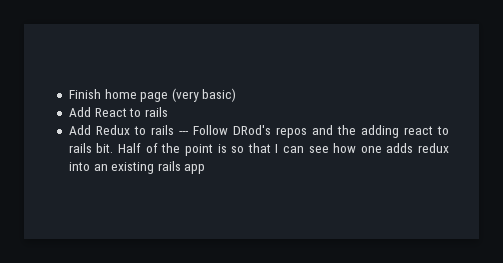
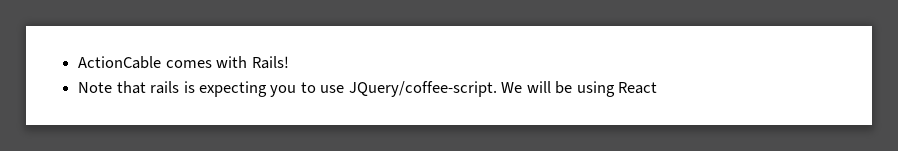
[68,88,237,102] [68,107,168,117] [68,125,449,138] [68,143,449,156] [68,161,206,174] Finish home page (very basic) // Add React to rails // Add Redux to rails --- Follow DRod's repos and the adding react to rails bit. Half of the point is so that I can see how one adds redux into an existing rails app -> [78,56,289,69] [78,81,658,97] ActionCable comes with Rails! // Note that rails is expecting you to use JQuery/coffee-script. We will be using React

